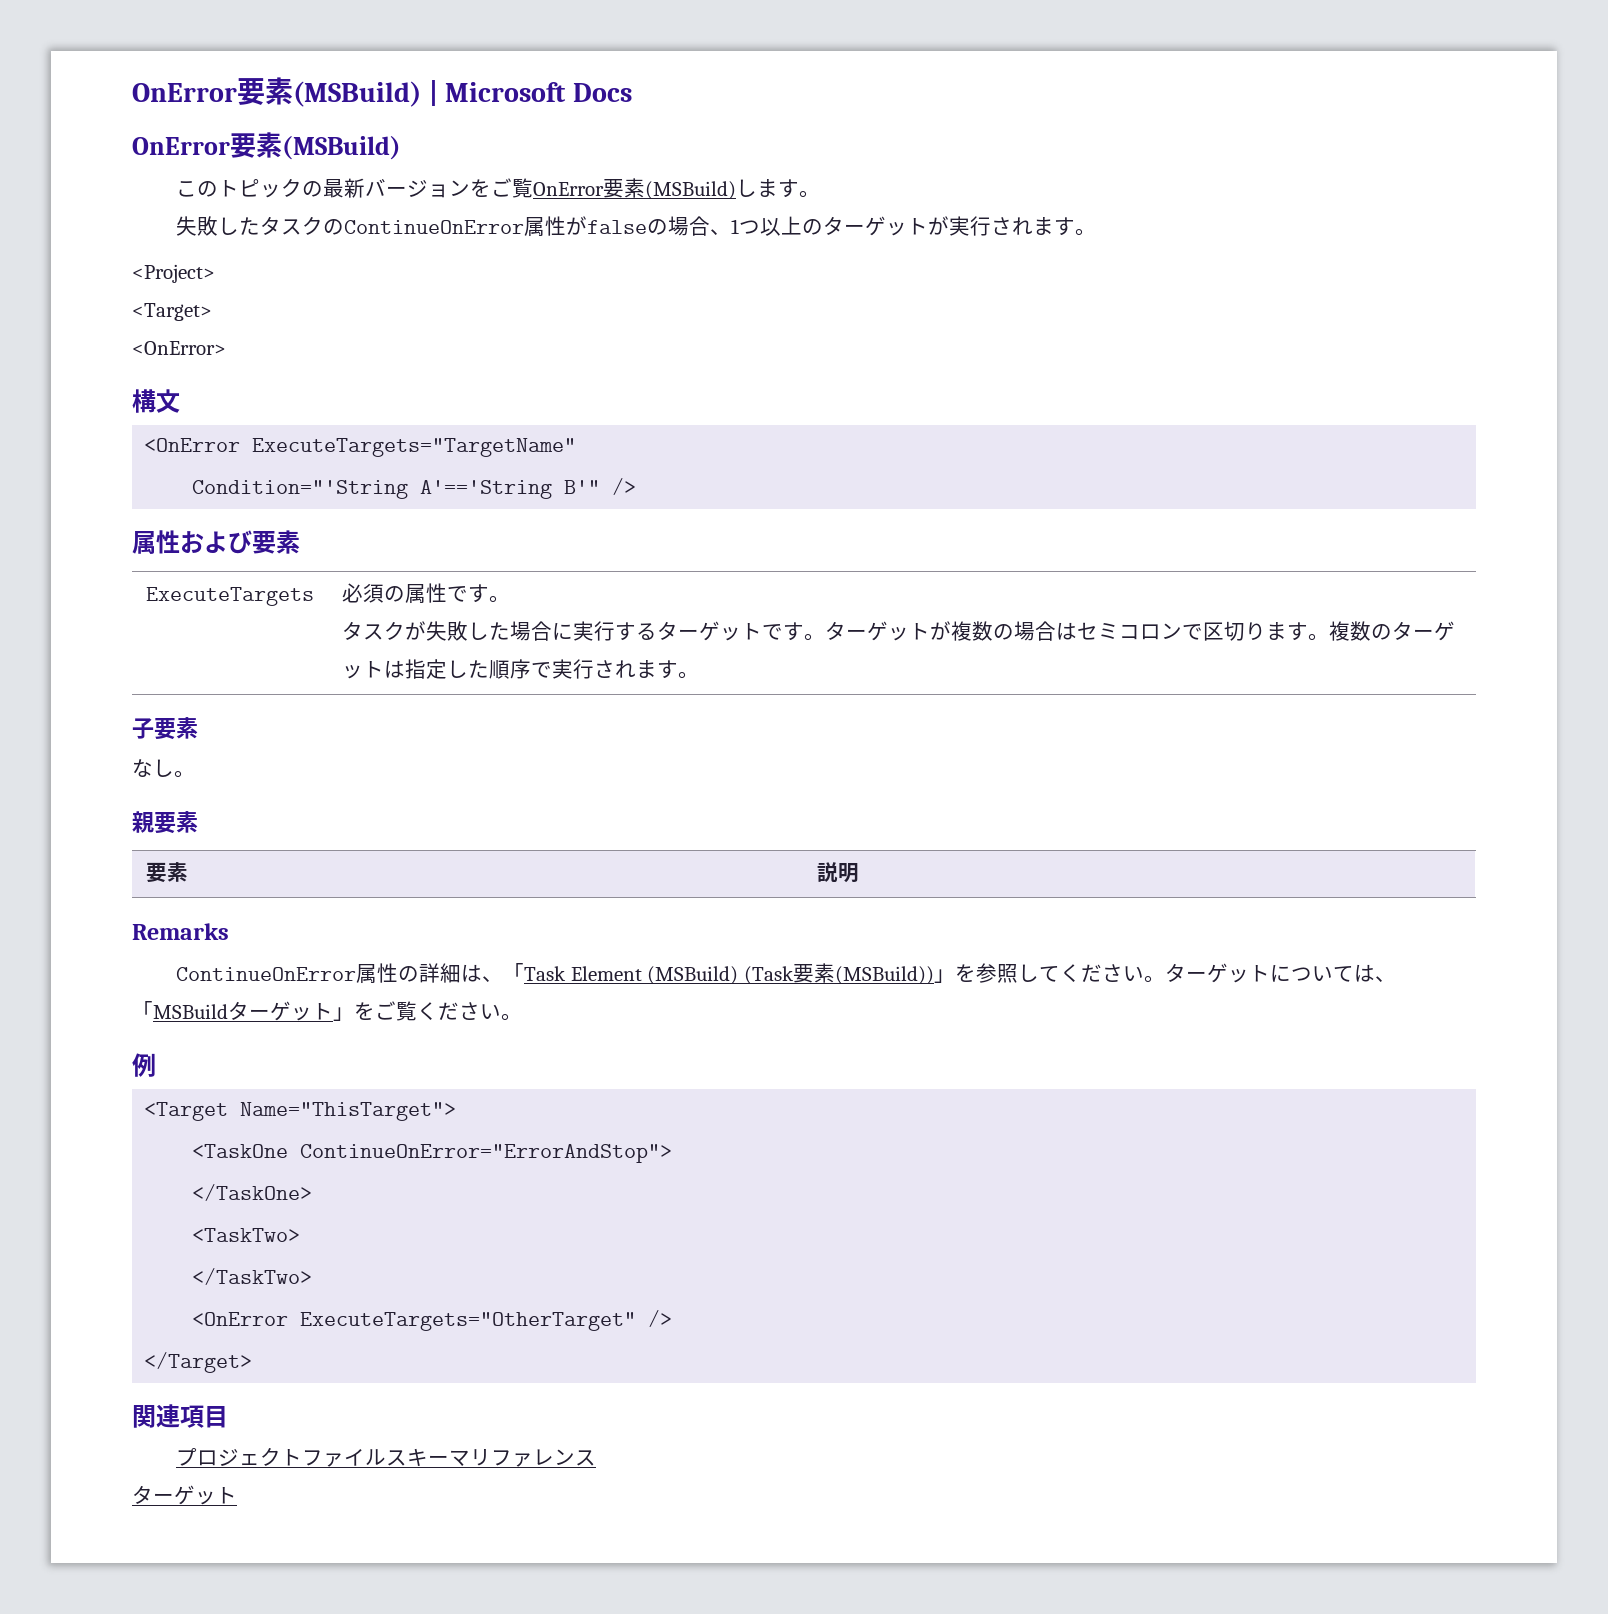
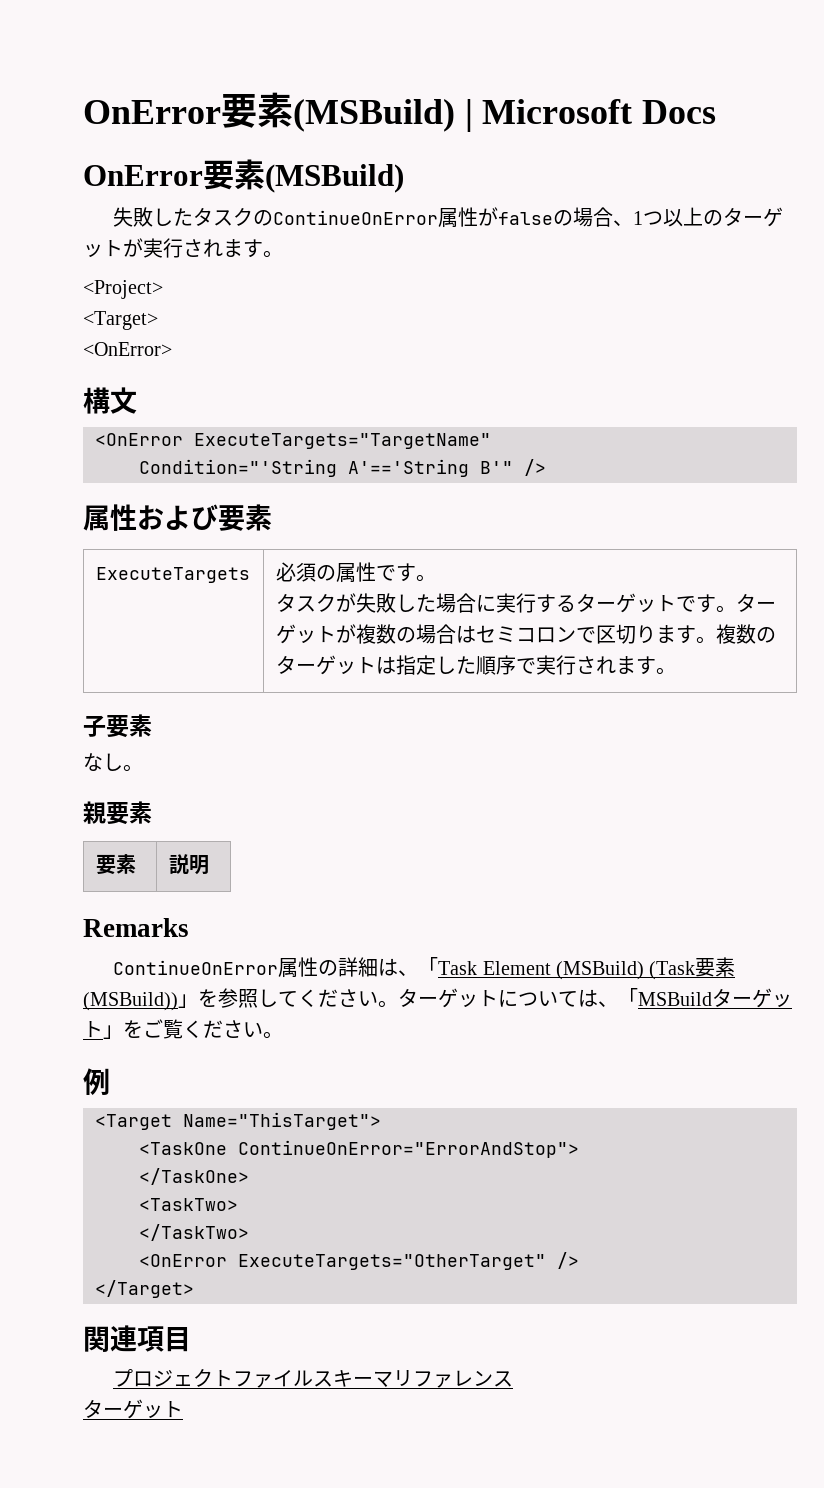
[176,178,821,200] // このトピックの最新バージョンをご覧OnError要素(MSBuild)します。 -> (404, 178) none

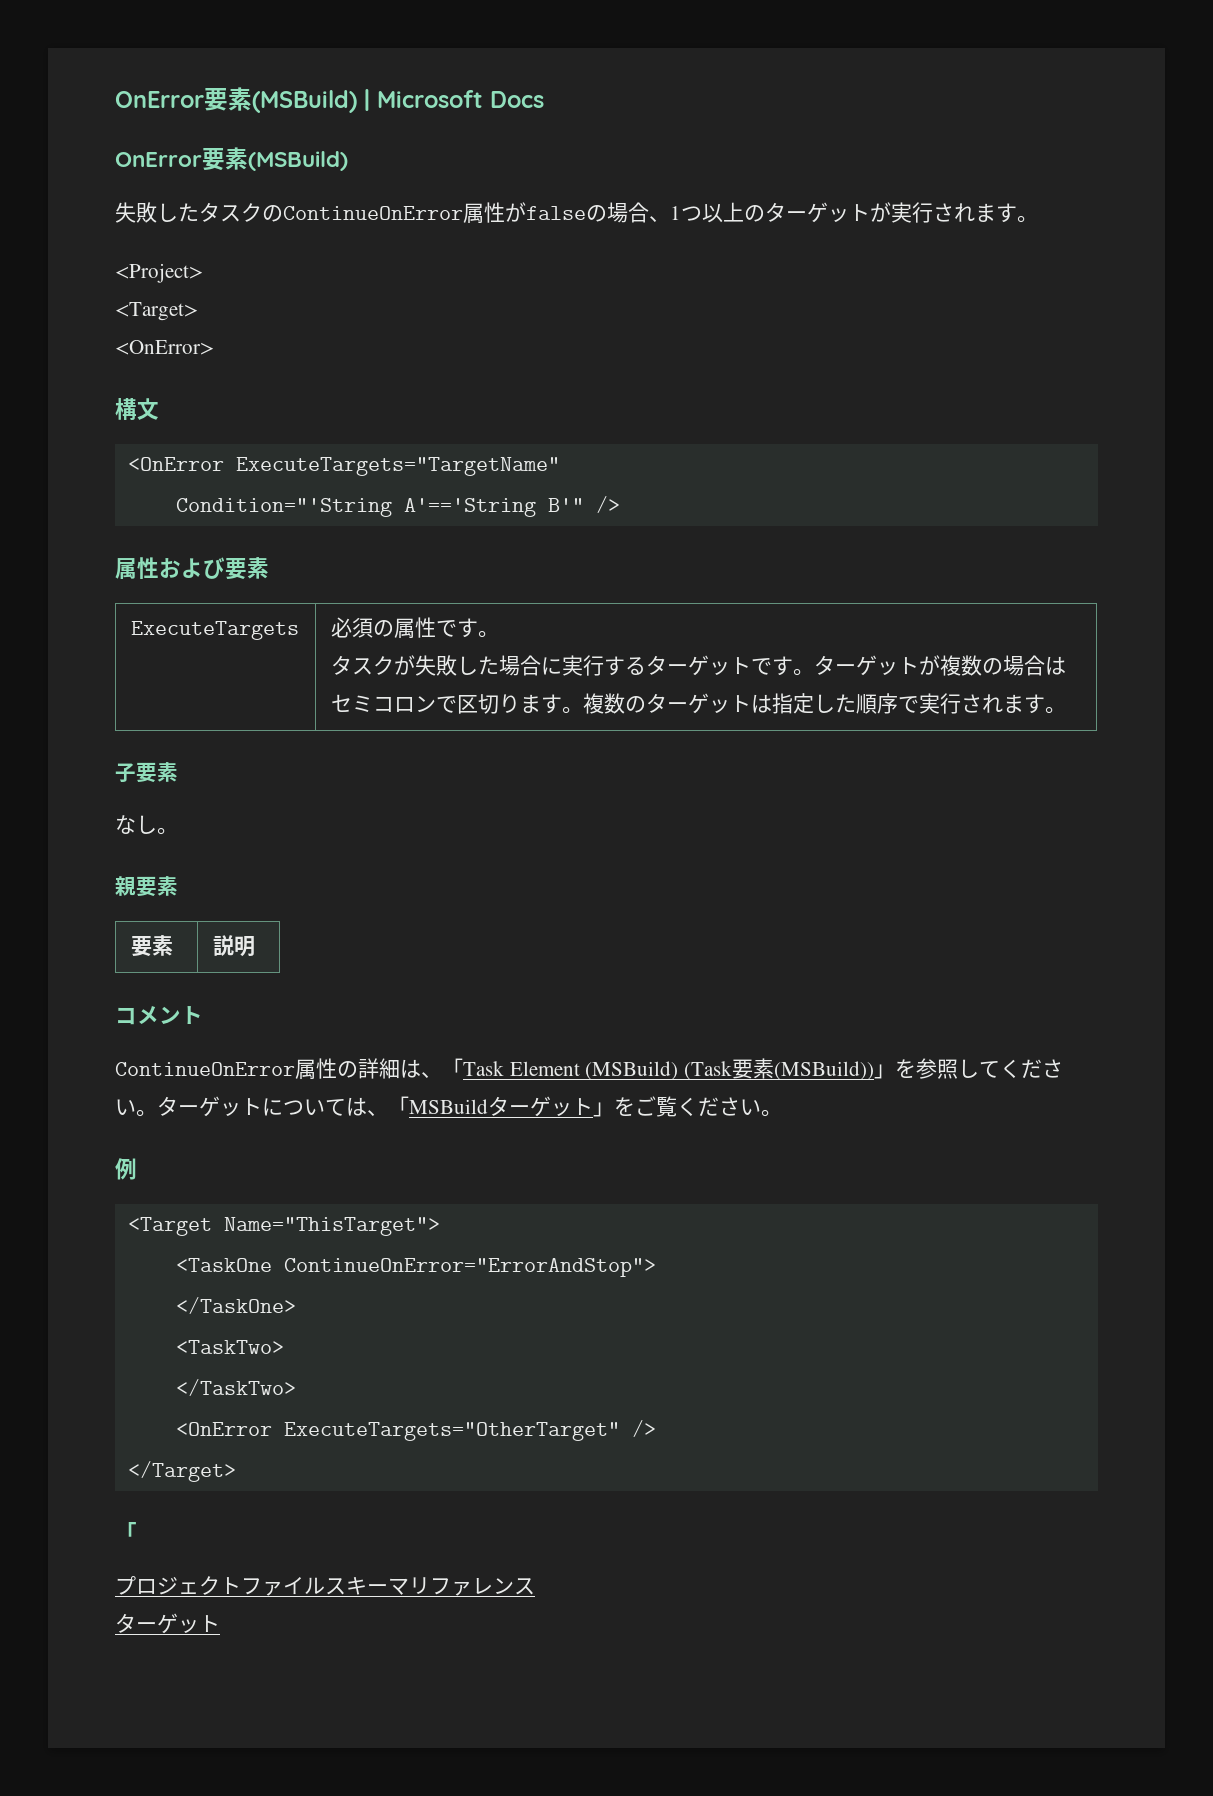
[83,918,189,937] Remarks -> [115,1006,203,1025] コメント
[83,1325,191,1352] 関連項目 -> [115,1522,137,1541] 「

